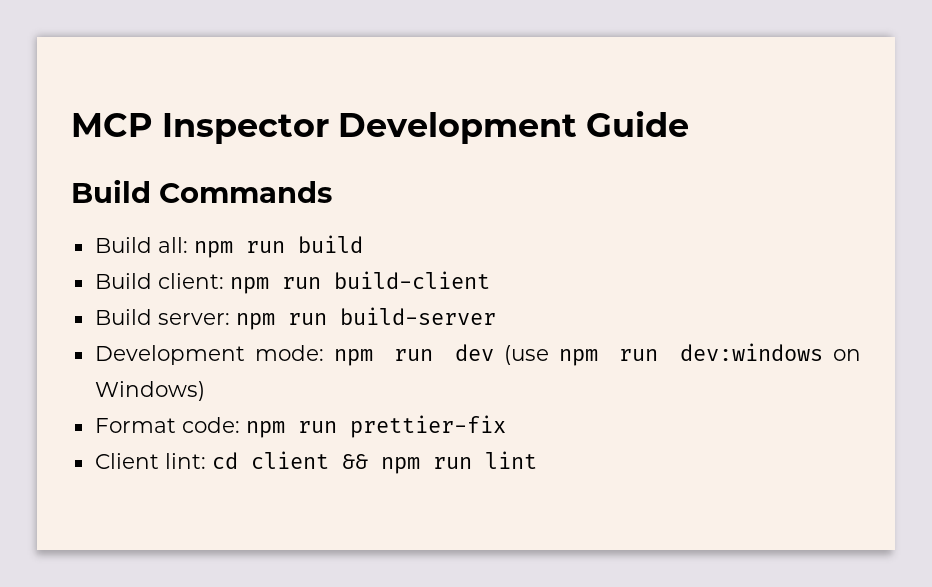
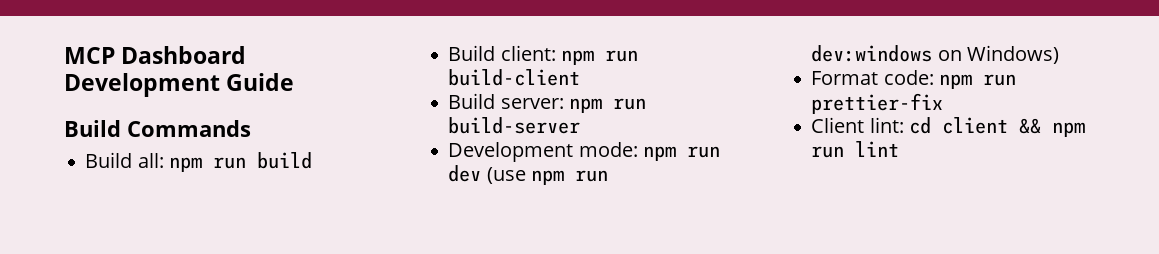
[162,113,330,144] Inspector -> [121,46,247,64] Dashboard

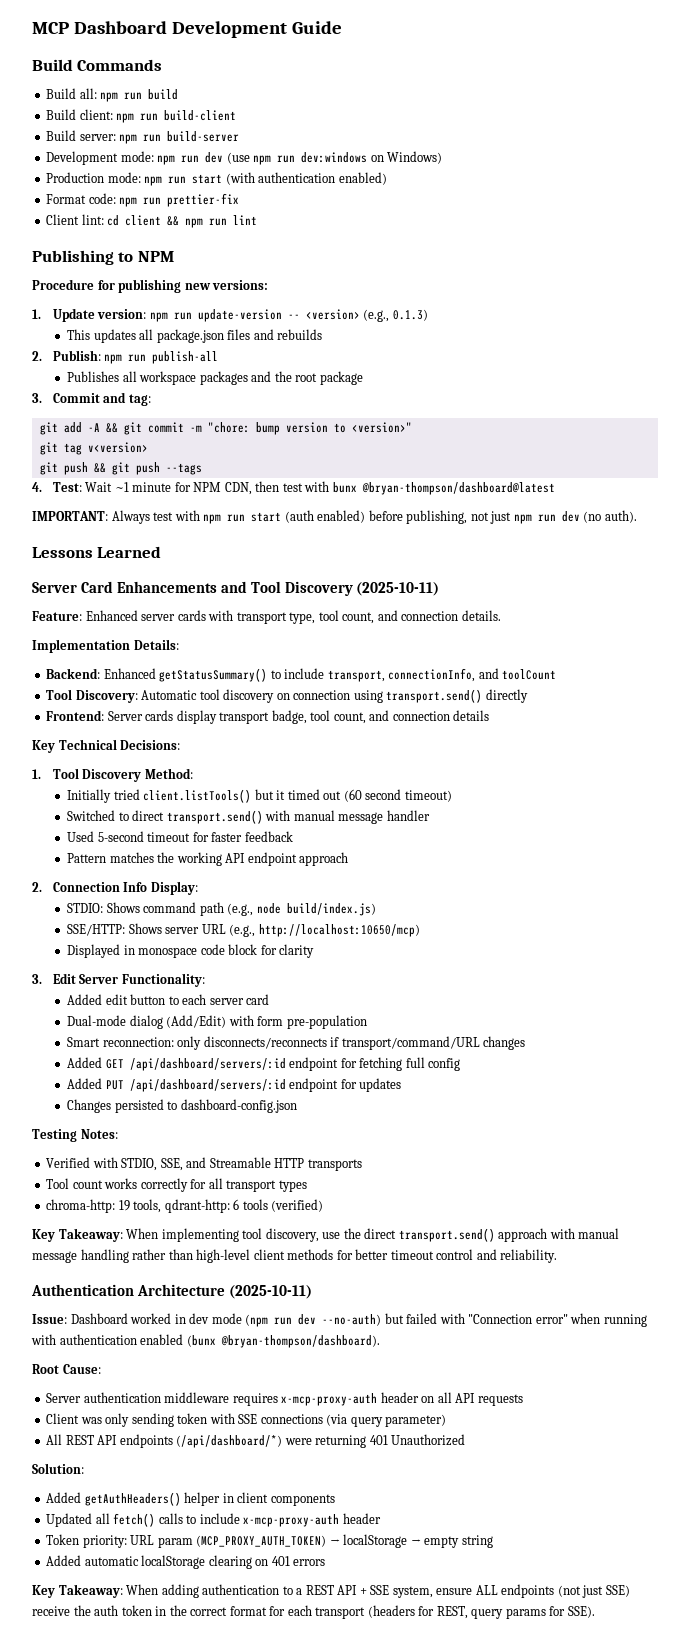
(1059, 54) none -> [46,172,387,186] // Production mode: npm run start (with authentication enabled)
(900, 149) none -> [32,250,174,265] [32,279,269,293] [32,308,428,322] [67,329,323,343] [32,350,219,364] [67,371,363,385] [32,392,151,406] [39,422,412,435] [39,442,148,455] [39,462,202,475] [32,481,555,495] [32,510,637,524] [32,546,162,558] [32,581,440,596] [32,610,501,624] [32,639,179,653] [46,668,557,682] [46,689,528,703] [46,710,490,724] [32,739,181,753] [32,768,193,782] [67,789,452,803] [67,810,430,824] [67,831,293,842] [67,852,349,866] [32,881,198,895] [67,902,376,916] [67,923,420,937] [67,944,315,958] [32,973,205,987] [67,994,270,1005] [67,1015,367,1029] [67,1036,526,1050] [67,1057,461,1071] [67,1078,402,1092] [67,1099,297,1113] [32,1129,118,1142] [46,1157,362,1171] [46,1178,307,1192] [46,1199,324,1213] [32,1228,620,1242] [32,1249,558,1263] [31,1284,312,1299] [32,1313,647,1327] [31,1334,380,1348] [32,1364,101,1374] [46,1392,523,1406] [46,1413,447,1427] [46,1434,466,1448] [32,1463,84,1474] [46,1492,335,1506] [46,1513,381,1527] [46,1534,493,1548] [46,1555,326,1569] [32,1584,630,1598] [32,1605,595,1619] // Publishing to NPM // Procedure for publishing new versions: // 1. Update version: npm run update-version -- <version> (e.g., 0.1.3) // This updates all package.json files and rebuilds // 2. Publish: npm run publish-all // Publishes all workspace packages and the root package // 3. Commit and tag: // git add -A && git commit -m "chore: bump version to <version>" // git tag v<version> // git push && git push --tags // 4. Test: Wait ~1 minute for NPM CDN, then test with bunx @bryan-thompson/dashboard@latest // IMPORTANT: Always test with npm run start (auth enabled) before publishing, not just npm run dev (no auth). // Lessons Learned // Server Card Enhancements and Tool Discovery (2025-10-11) // Feature: Enhanced server cards with transport type, tool count, and connection details. // Implementation Details: // Backend: Enhanced getStatusSummary() to include transport, connectionInfo, and toolCount // Tool Discovery: Automatic tool discovery on connection using transport.send() directly // Frontend: Server cards display transport badge, tool count, and connection details // Key Technical Decisions: // 1. Tool Discovery Method: // Initially tried client.listTools() but it timed out (60 second timeout) // Switched to direct transport.send() with manual message handler // Used 5-second timeout for faster feedback // Pattern matches the working API endpoint approach // 2. Connection Info Display: // STDIO: Shows command path (e.g., node build/index.js) // SSE/HTTP: Shows server URL (e.g., http://localhost:10650/mcp) // Displayed in monospace code block for clarity // 3. Edit Server Functionality: // Added edit button to each server card // Dual-mode dialog (Add/Edit) with form pre-population // Smart reconnection: only disconnects/reconnects if transport/command/URL changes // Added GET /api/dashboard/servers/:id endpoint for fetching full config // Added PUT /api/dashboard/servers/:id endpoint for updates // Changes persisted to dashboard-config.json // Testing Notes: // Verified with STDIO, SSE, and Streamable HTTP transports // Tool count works correctly for all transport types // chroma-http: 19 tools, qdrant-http: 6 tools (verified) // Key Takeaway: When implementing tool discovery, use the direct transport.send() approach with manual message handling rather than high-level client methods for better timeout control and reliability. // Authentication Architecture (2025-10-11) // Issue: Dashboard worked in dev mode (npm run dev --no-auth) but failed with "Connection error" when running with authentication enabled (bunx @bryan-thompson/dashboard). // Root Cause: // Server authentication middleware requires x-mcp-proxy-auth header on all API requests // Client was only sending token with SSE connections (via query parameter) // All REST API endpoints (/api/dashboard/*) were returning 401 Unauthorized // Solution: // Added getAuthHeaders() helper in client components // Updated all fetch() calls to include x-mcp-proxy-auth header // Token priority: URL param (MCP_PROXY_AUTH_TOKEN) → localStorage → empty string // Added automatic localStorage clearing on 401 errors // Key Takeaway: When adding authentication to a REST API + SSE system, ensure ALL endpoints (not just SSE) receive the auth token in the correct format for each transport (headers for REST, query params for SSE).

